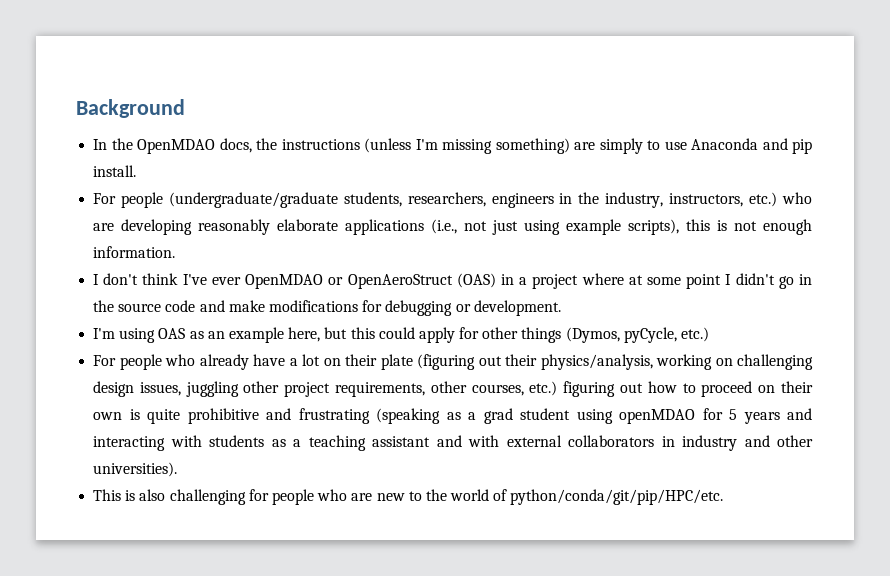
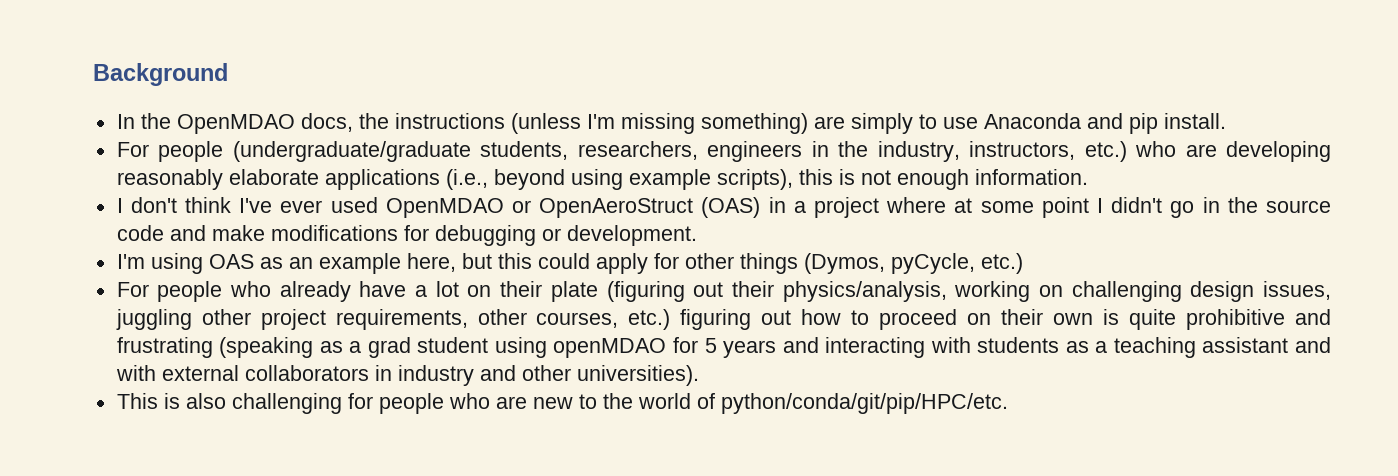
[464,220,519,235] not just -> [493,169,565,190] beyond
(241, 281) none -> [330,197,378,213] used

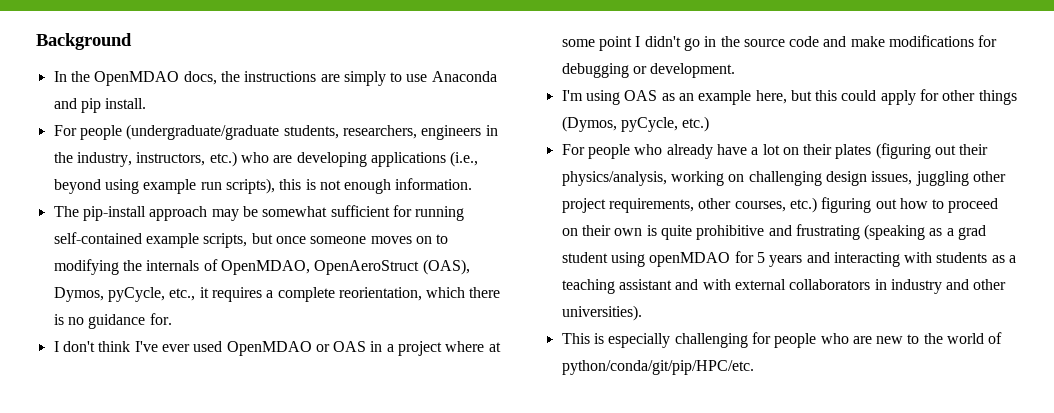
[510,113,808,134] (unless I'm missing something) -> (317, 76) none
[116,169,319,190] reasonably elaborate -> (367, 159) none
(711, 179) none -> [200,182,222,190] run
(1088, 177) none -> [53,205,465,221] [53,232,449,248] [53,259,470,275] [53,287,501,302] [53,313,172,329] // The pip-install approach may be somewhat sufficient for running self-contained example scripts, but once someone moves on to modifying the internals of OpenMDAO, OpenAeroStruct (OAS), Dymos, pyCycle, etc., it requires a complete reorientation, which there is no guidance for.
[539,197,761,218] OpenAeroStruct (OAS) -> [333,341,367,352] OAS
[550,281,598,302] plate -> [835,144,872,159] plates
[185,393,226,409] also -> [608,333,671,348] especially

